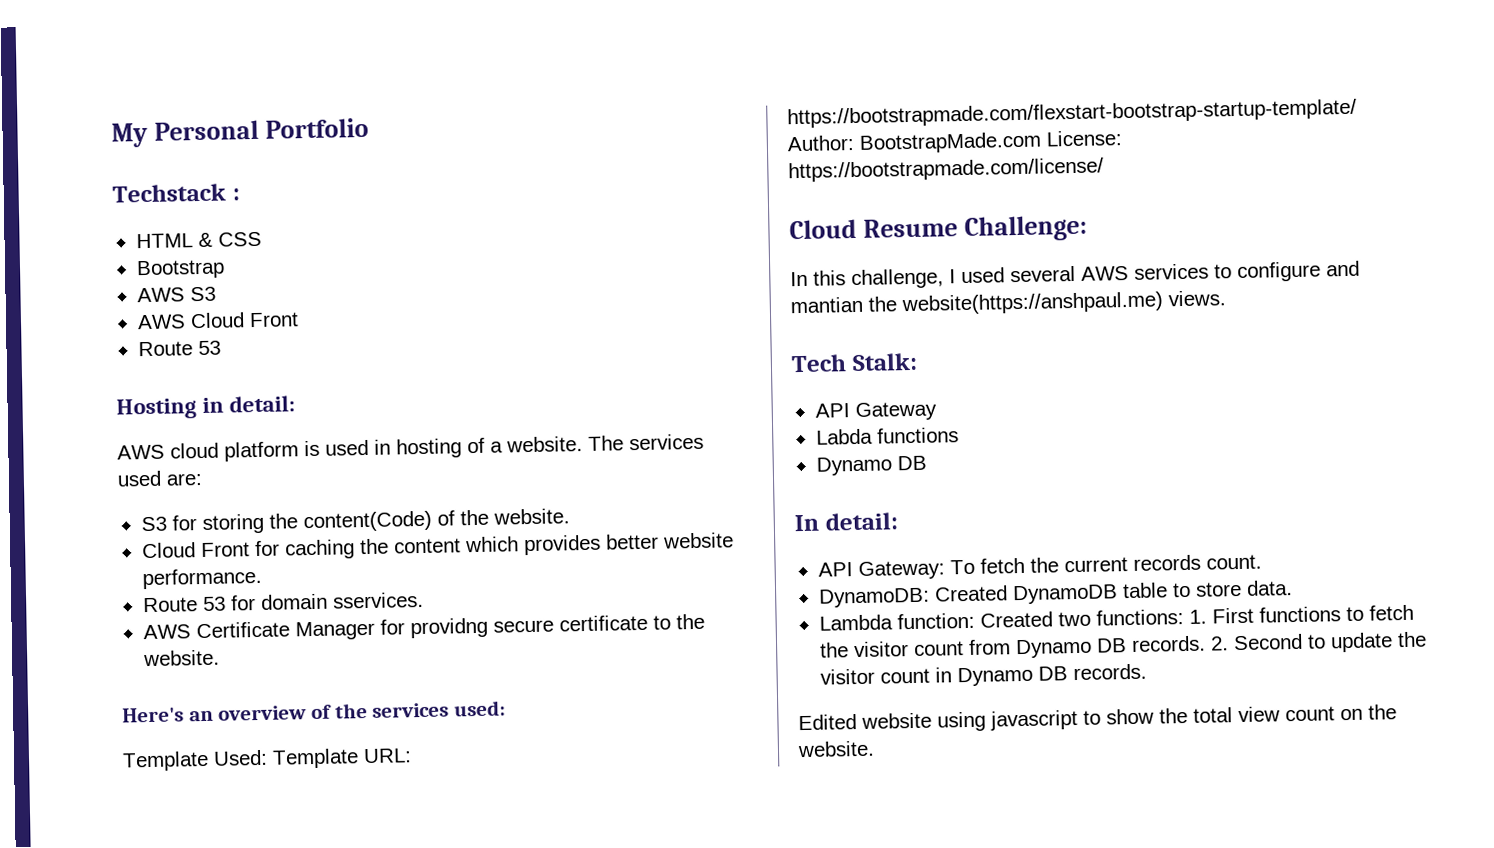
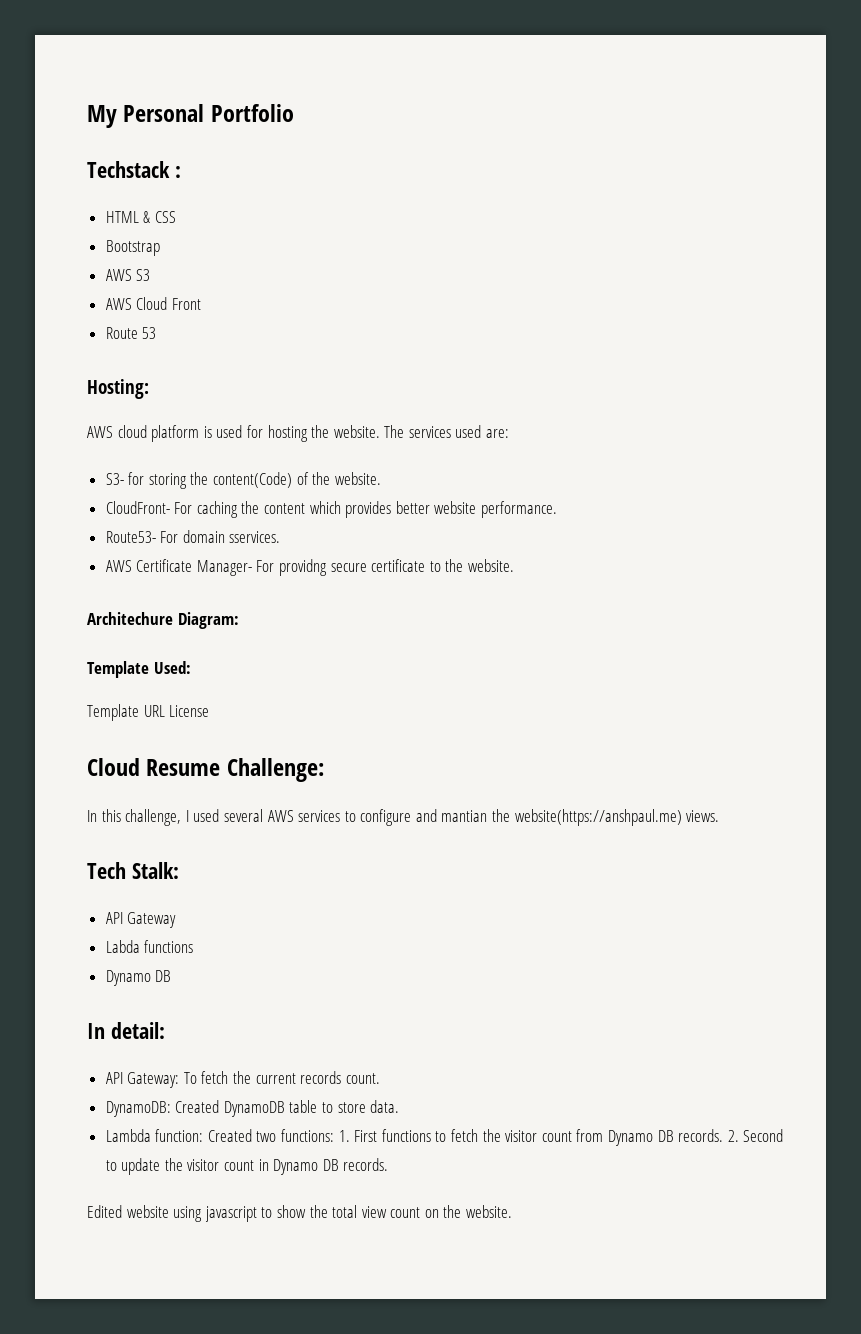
[116,395,296,420] Hosting in detail: -> [87,379,149,399] Hosting:
[374,437,503,459] in hosting of a -> [246,425,330,442] for hosting the
[140,516,167,532] S3 -> [105,473,124,485] S3-
[141,540,280,559] Cloud Front for -> [105,501,193,514] CloudFront- For
[142,595,256,613] Route 53 for -> [105,531,179,543] Route53- For
[294,619,405,641] Manager for -> [196,560,275,576] Manager- For
[122,700,507,723] [122,748,412,772] [787,98,1357,129] [787,130,1122,154] [788,157,1104,183] Here's an overview of the services used: // Template Used: Template URL: https://bootstrapmade.com/flexstart-bootstrap-startup-template/ Author: BootstrapMade.com License: https://bootstrapmade.com/license/ -> [87,612,239,629] [87,661,191,678] [87,704,210,721] Architechure Diagram: // Template Used: // Template URL License

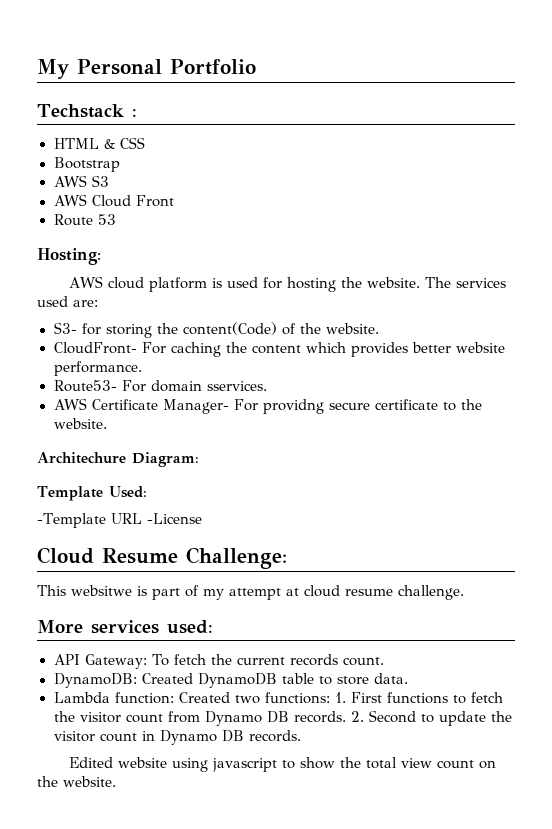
[87,704,210,721] Template URL License -> [37,513,202,528] -Template URL -License
[87,809,720,826] [87,862,179,879] [105,912,177,928] [105,940,194,953] [105,970,172,986] [87,1022,165,1039] In this challenge, I used several AWS services to configure and mantian the website(https://anshpaul.me) views. // Tech Stalk: // API Gateway // Labda functions // Dynamo DB // In detail: -> [37,585,464,600] [37,620,213,634] This websitwe is part of my attempt at cloud resume challenge. // More services used:

